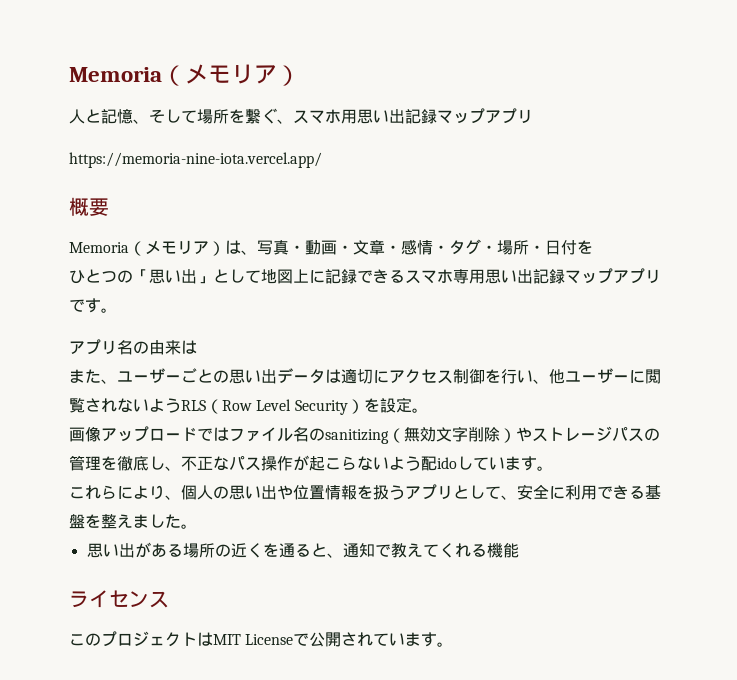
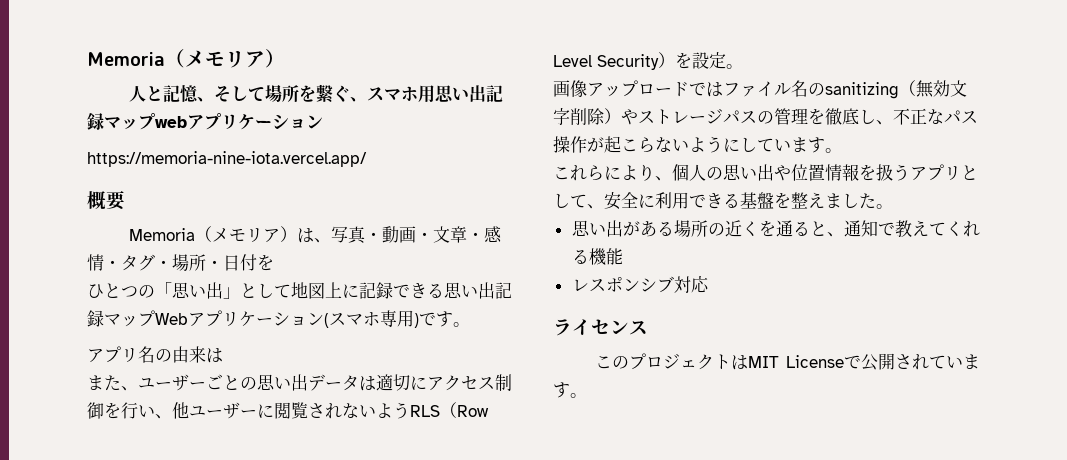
[485,108,533,124] アプリ -> [155,113,323,130] webアプリケーション
[405,268,661,284] スマホ専用思い出記録マップアプリ -> [444,282,512,299] [87,310,419,328] 思い出記録マップWebアプリケーション(スマホ専用)
[421,456,457,471] 配ido -> [723,138,740,152] に
(519, 550) none -> [571,276,709,293] // レスポンシブ対応

